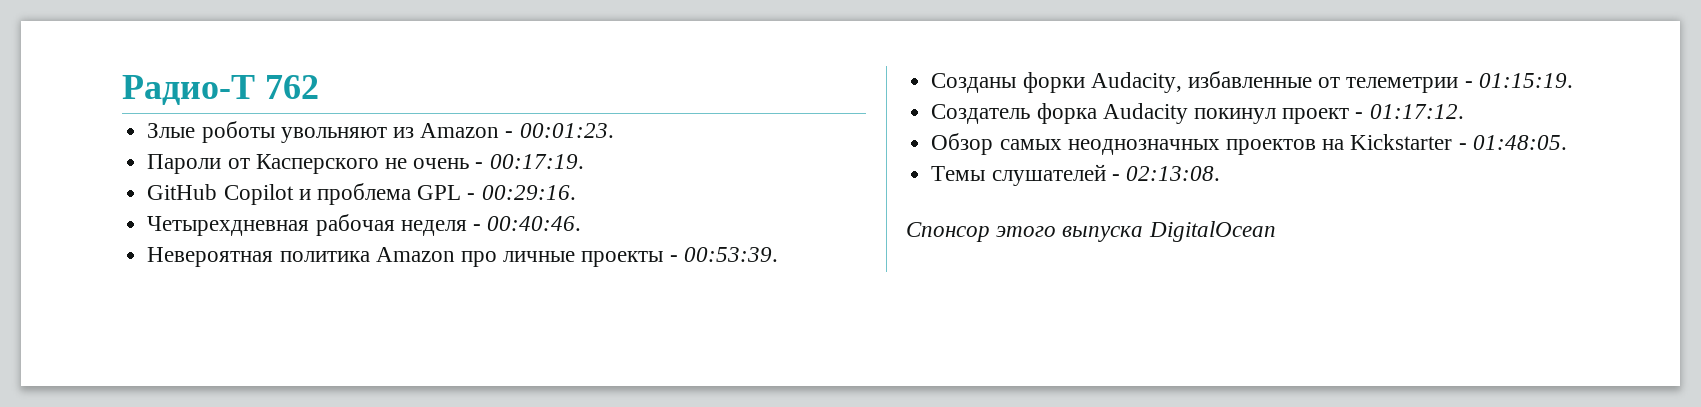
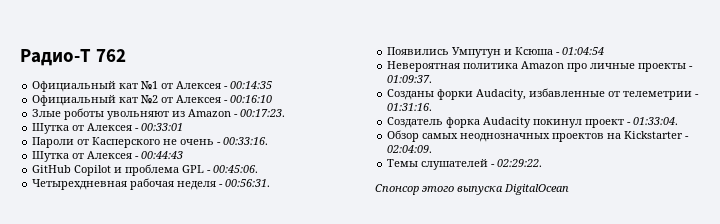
(319, 87) none -> [32,81,273,92] [32,95,273,106] // Официальный кат №1 от Алексея - 00:14:35 // Официальный кат №2 от Алексея - 00:16:10
[519,123,614,138] 00:01:23. -> [240,109,286,117] [32,123,184,134] 00:17:23. // Шутка от Алексея - 00:33:01
[489,154,584,169] 00:17:19. -> [223,137,269,145] [32,151,184,162] 00:33:16. // Шутка от Алексея - 00:44:43
[481,185,576,200] 00:29:16. -> [213,165,259,173] 00:45:06.
[487,216,582,231] 00:40:46. -> [225,179,271,187] [387,47,605,58] 00:56:31. // Появились Умпутун и Ксюша - 01:04:54
[683,247,778,262] 00:53:39. -> [387,75,433,83] 01:09:37.
[1478,73,1573,88] 01:15:19. -> [387,103,433,111] 01:31:16.
[1369,104,1464,119] 01:17:12. -> [633,117,679,125] 01:33:04.
[1472,135,1567,150] 01:48:05. -> [387,145,433,153] 02:04:09.
[1125,166,1220,181] 02:13:08. -> [497,159,543,167] 02:29:22.

